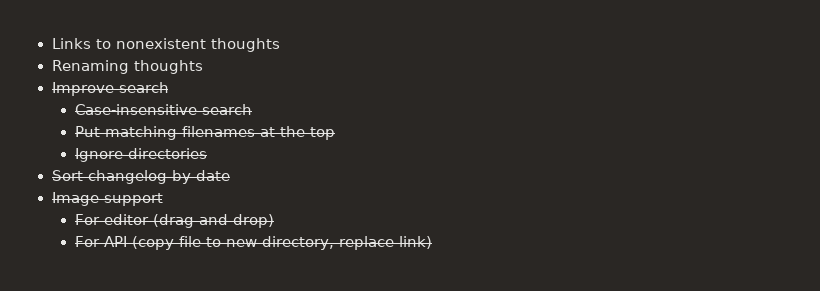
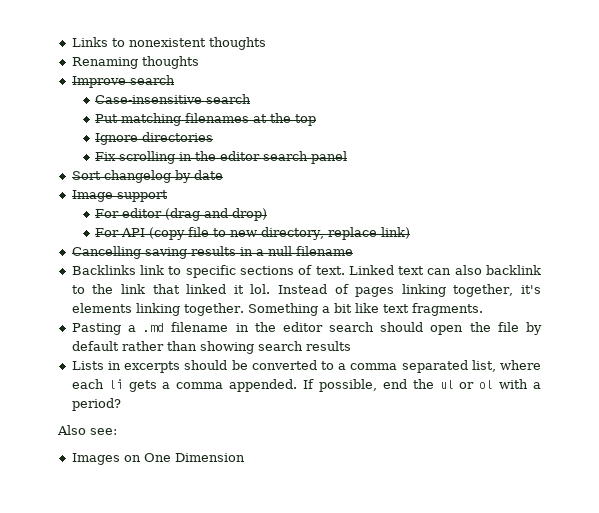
(207, 153) none -> [95,151,348,164] // Fix scrolling in the editor search panel
(432, 242) none -> [71,246,353,259] [71,265,541,278] [71,284,541,297] [71,303,483,316] [71,322,542,335] [71,341,351,354] [71,360,541,373] [71,379,541,392] [71,398,121,411] [57,425,117,435] [71,453,245,465] // Cancelling saving results in a null filename // Backlinks link to specific sections of text. Linked text can also backlink to the link that linked it lol. Instead of pages linking together, it's elements linking together. Something a bit like text fragments. // Pasting a .md filename in the editor search should open the file by default rather than showing search results // Lists in excerpts should be converted to a comma separated list, where each li gets a comma appended. If possible, end the ul or ol with a period? // Also see: // Images on One Dimension

